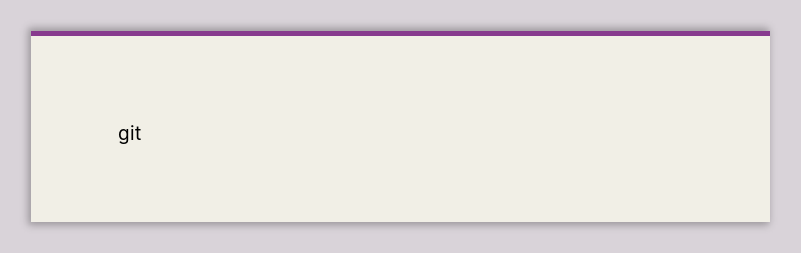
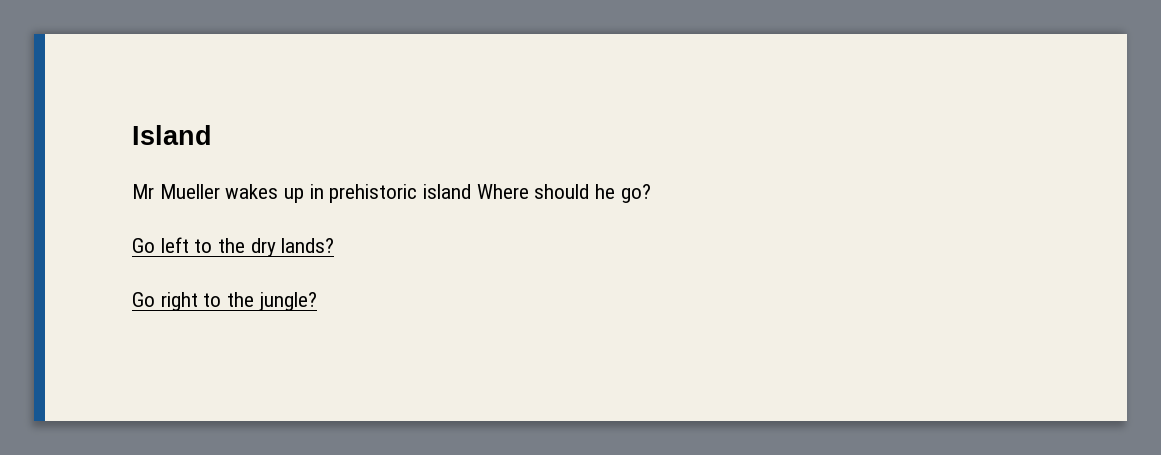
[118,125,141,144] git -> [132,125,212,145] [132,184,651,203] [132,237,335,257] [132,292,317,311] Island // Mr Mueller wakes up in prehistoric island Where should he go? // Go left to the dry lands? // Go right to the jungle?

